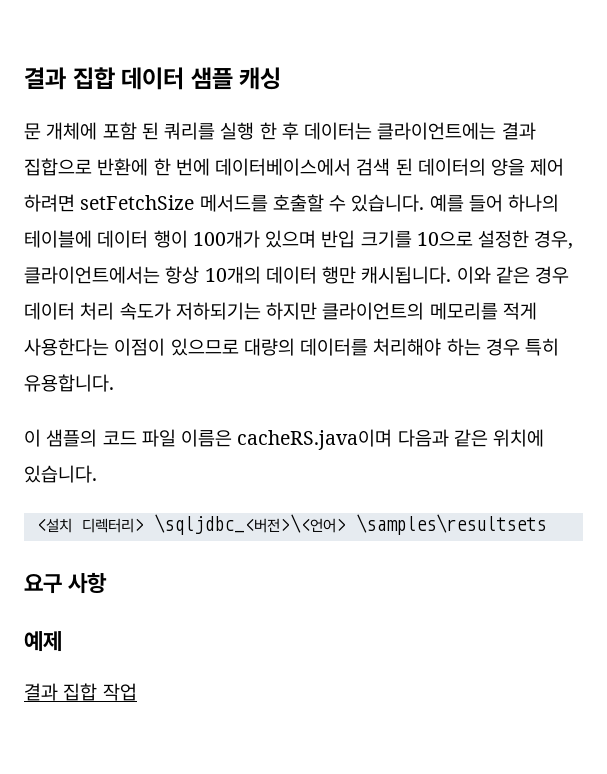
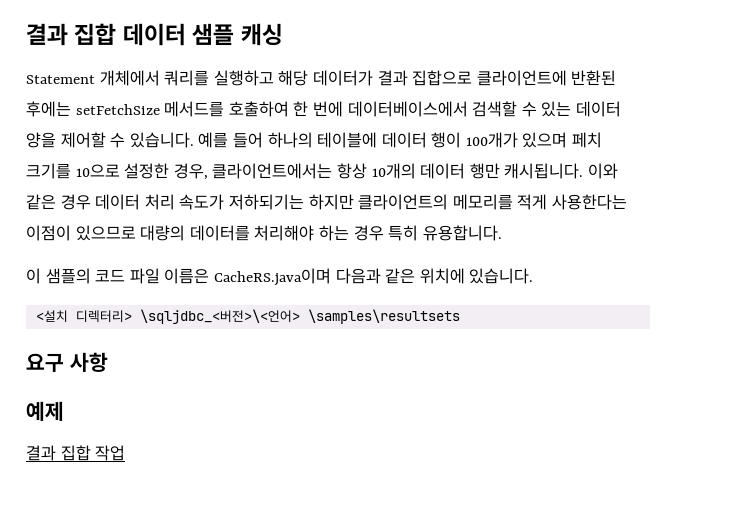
[24,122,536,140] [24,158,565,176] [24,194,324,212] 문 개체에 포함 된 쿼리를 실행 한 후 데이터는 클라이언트에는 결과 집합으로 반환에 한 번에 데이터베이스에서 검색 된 데이터의 양을 제어 하려면 setFetchSize 메서드를 호출할 -> [26,70,617,86] [26,101,621,117] [26,132,106,148] Statement 개체에서 쿼리를 실행하고 해당 데이터가 결과 집합으로 클라이언트에 반환된 후에는 setFetchSize 메서드를 호출하여 한 번에 데이터베이스에서 검색할 수 있는 데이터 양을 제어할
[321,230,356,248] 반입 -> [572,132,603,148] 페치
[237,429,393,450] cacheRS.java이며 -> [213,268,331,286] CacheRS.java이며

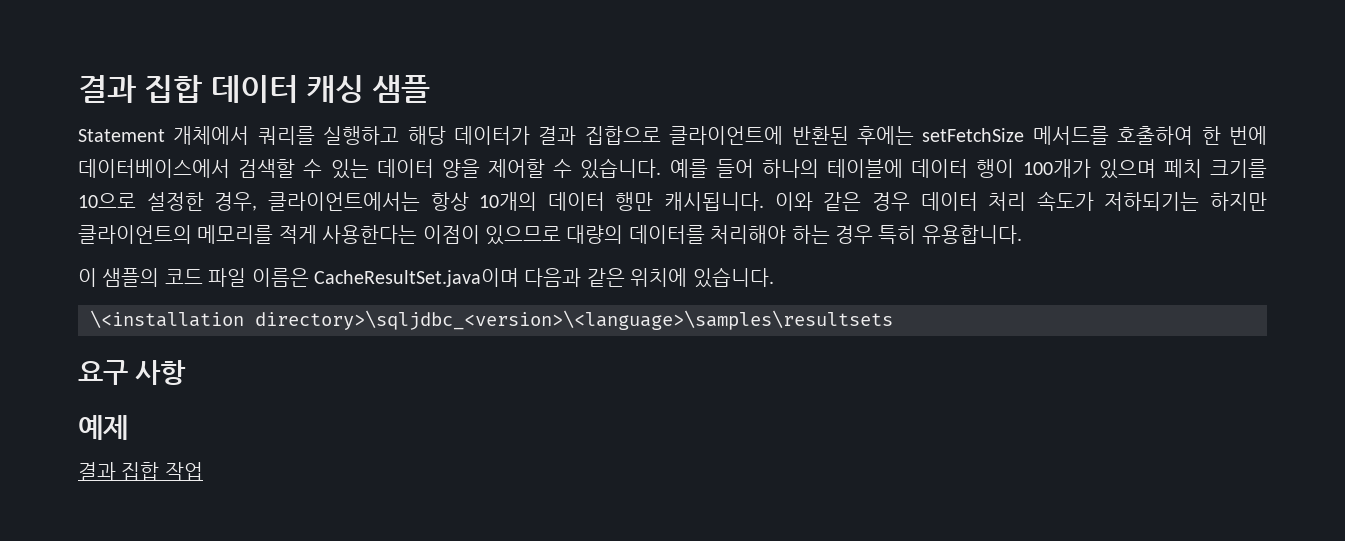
(186, 34) none -> [306,75,365,103] 캐싱
[240,23,283,46] 캐싱 -> (431, 89) none
[213,268,331,286] CacheRS.java이며 -> [314,268,519,287] CacheResultSet.java이며
[36,309,461,324] <설치 디렉터리> \sqljdbc_<버전>\<언어> \samples\resultsets -> [90,310,893,330] \<installation directory>\sqljdbc_<version>\<language>\samples\resultsets

